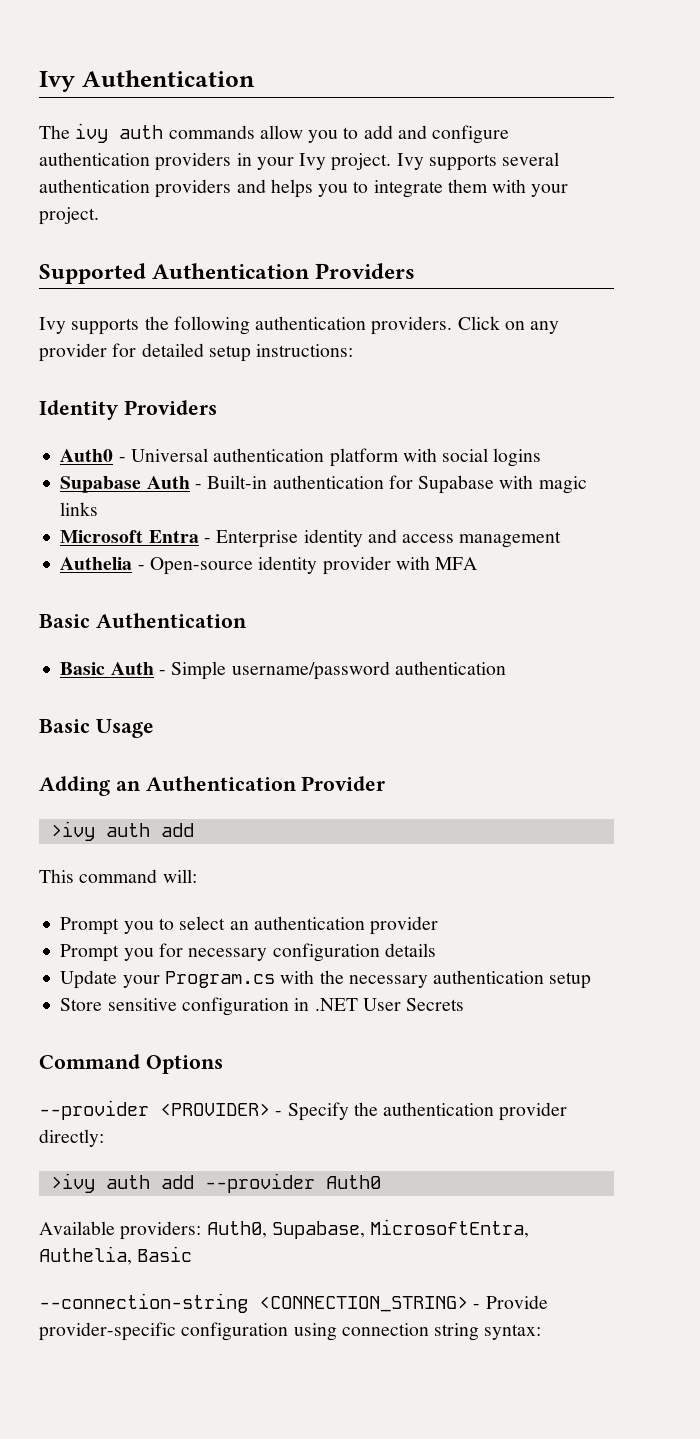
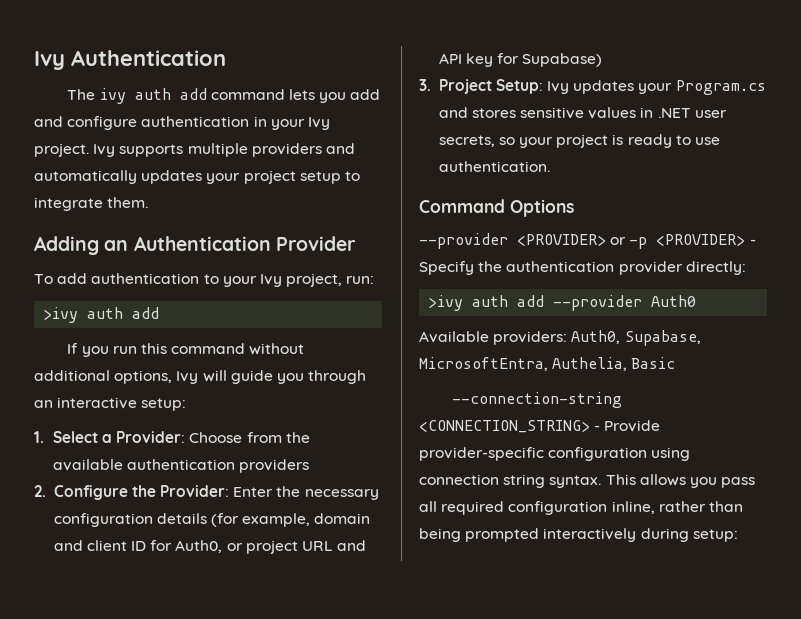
[168,125,359,143] commands allow you to -> [179,88,347,103] add command lets you
[155,152,232,171] providers -> (250, 121) none
[502,152,560,166] [39,179,569,198] [39,207,99,225] [39,263,416,284] [39,316,560,335] [39,343,354,362] [39,400,217,420] [60,448,542,467] [60,475,587,494] [60,502,99,516] [60,529,562,548] [60,556,478,575] [39,613,247,628] [60,661,506,680] [39,719,154,738] [39,776,386,796] [50,821,194,841] [39,869,197,883] [60,916,439,935] [60,943,436,962] [60,970,592,989] [60,997,465,1016] several authentication providers and helps you to integrate them with your project. // Supported Authentication Providers // Ivy supports the following authentication providers. Click on any provider for detailed setup instructions: // Identity Providers // Auth0 - Universal authentication platform with social logins // Supabase Auth - Built-in authentication for Supabase with magic links // Microsoft Entra - Enterprise identity and access management // Authelia - Open-source identity provider with MFA // Basic Authentication // Basic Auth - Simple username/password authentication // Basic Usage // Adding an Authentication Provider // >ivy auth add // This command will: // Prompt you to select an authentication provider // Prompt you for necessary configuration details // Update your Program.cs with the necessary authentication setup // Store sensitive configuration in .NET User Secrets -> [187,143,355,157] [34,170,360,184] [34,197,149,211] [34,236,356,255] [34,273,375,287] [43,307,160,323] [67,343,305,357] [34,370,367,384] [34,397,187,411] [34,431,310,443] [52,459,310,473] [34,485,379,500] [53,513,371,527] [53,540,367,554] [438,53,603,67] [419,79,766,95] [438,107,727,119] [438,134,721,148] [438,161,550,172] multiple providers and automatically updates your project setup to integrate them. // Adding an Authentication Provider // To add authentication to your Ivy project, run: // >ivy auth add // If you run this command without additional options, Ivy will guide you through an interactive setup: // 1. Select a Provider: Choose from the available authentication providers // 2. Configure the Provider: Enter the necessary configuration details (for example, domain and client ID for Auth0, or project URL and API key for Supabase) // 3. Project Setup: Ivy updates your Program.cs and stores sensitive values in .NET user secrets, so your project is ready to use authentication.
(270, 1109) none -> [610,234,746,249] or -p <PROVIDER>
[484,1324,542,1340] syntax: -> [549,474,756,488] [419,501,743,515] [419,528,738,542] syntax. This allows you pass all required configuration inline, rather than being prompted interactively during setup:

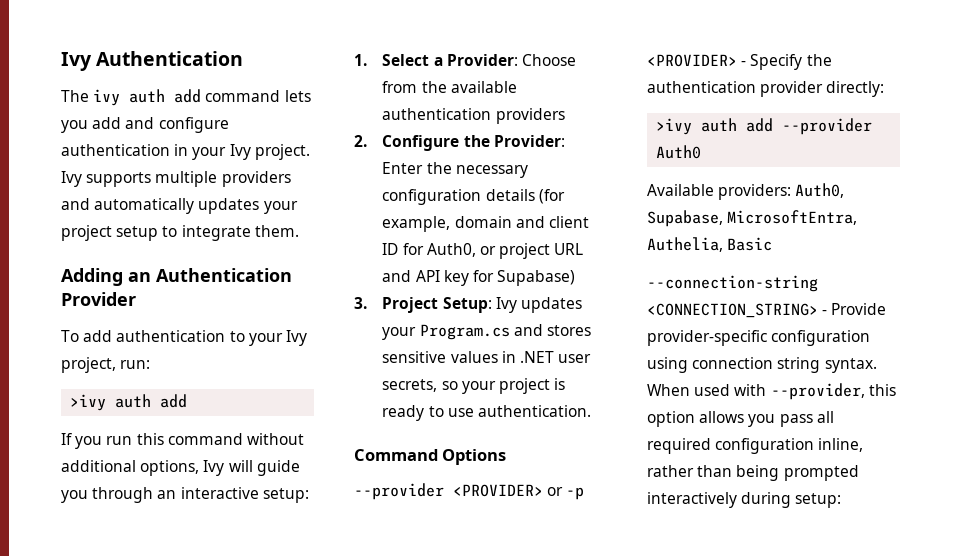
[605,474,636,485] This -> [647,383,896,400] [647,411,695,427] When used with --provider, this option

